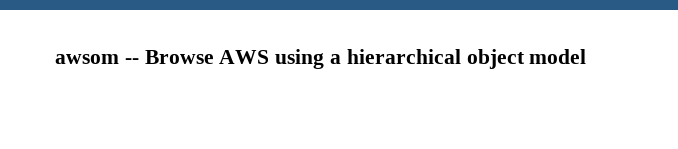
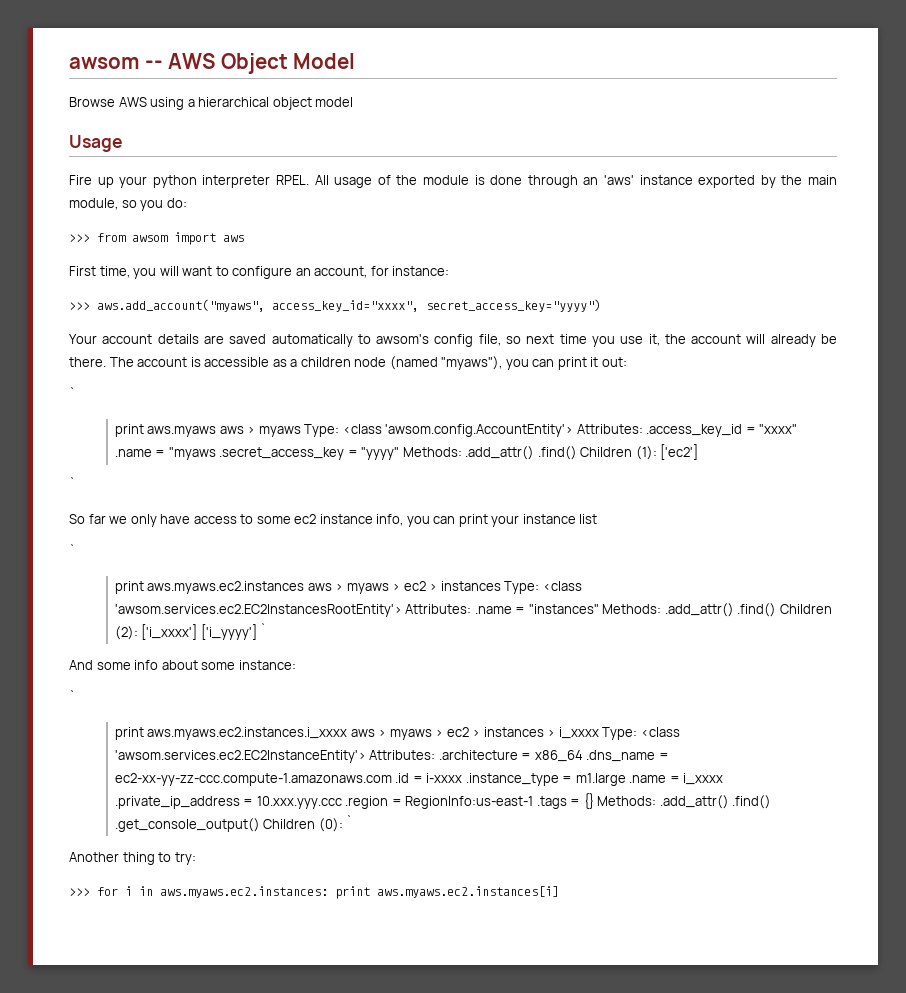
(139, 61) none -> [168,53,356,74] AWS Object Model //
(587, 56) none -> [69,135,123,152] [69,175,838,188] [69,198,187,211] [69,232,244,245] [69,266,450,279] [69,299,601,312] [69,334,837,347] [69,356,627,370] [69,387,75,401] [114,424,798,437] [114,444,699,460] [69,477,75,491] [69,514,598,527] [69,544,75,558] [114,581,582,594] [114,603,832,617] [114,623,267,640] [69,660,296,670] [69,690,75,704] [114,727,680,740] [114,750,669,763] [114,773,724,786] [114,793,772,809] [114,815,353,832] [69,852,196,865] [69,886,559,899] // Usage // Fire up your python interpreter RPEL. All usage of the module is done through an 'aws' instance exported by the main module, so you do: // >>> from awsom import aws // First time, you will want to configure an account, for instance: // >>> aws.add_account("myaws", access_key_id="xxxx", secret_access_key="yyyy") // Your account details are saved automatically to awsom's config file, so next time you use it, the account will already be there. The account is accessible as a children node (named "myaws"), you can print it out: // ` // print aws.myaws aws > myaws Type: <class 'awsom.config.AccountEntity'> Attributes: .access_key_id = "xxxx" .name = "myaws .secret_access_key = "yyyy" Methods: .add_attr() .find() Children (1): ['ec2'] // ` // So far we only have access to some ec2 instance info, you can print your instance list // ` // print aws.myaws.ec2.instances aws > myaws > ec2 > instances Type: <class 'awsom.services.ec2.EC2InstancesRootEntity'> Attributes: .name = "instances" Methods: .add_attr() .find() Children (2): ['i_xxxx'] ['i_yyyy'] ` // And some info about some instance: // ` // print aws.myaws.ec2.instances.i_xxxx aws > myaws > ec2 > instances > i_xxxx Type: <class 'awsom.services.ec2.EC2InstanceEntity'> Attributes: .architecture = x86_64 .dns_name = ec2-xx-yy-zz-ccc.compute-1.amazonaws.com .id = i-xxxx .instance_type = m1.large .name = i_xxxx .private_ip_address = 10.xxx.yyy.ccc .region = RegionInfo:us-east-1 .tags = {} Methods: .add_attr() .find() .get_console_output() Children (0): ` // Another thing to try: // >>> for i in aws.myaws.ec2.instances: print aws.myaws.ec2.instances[i]

